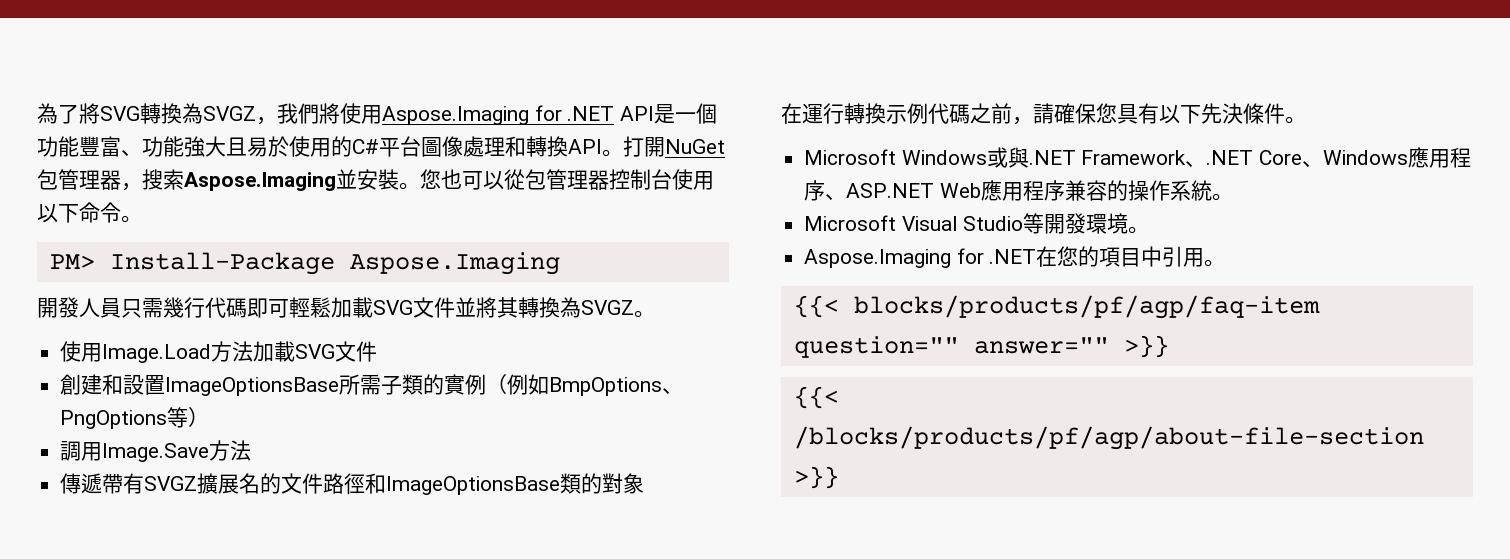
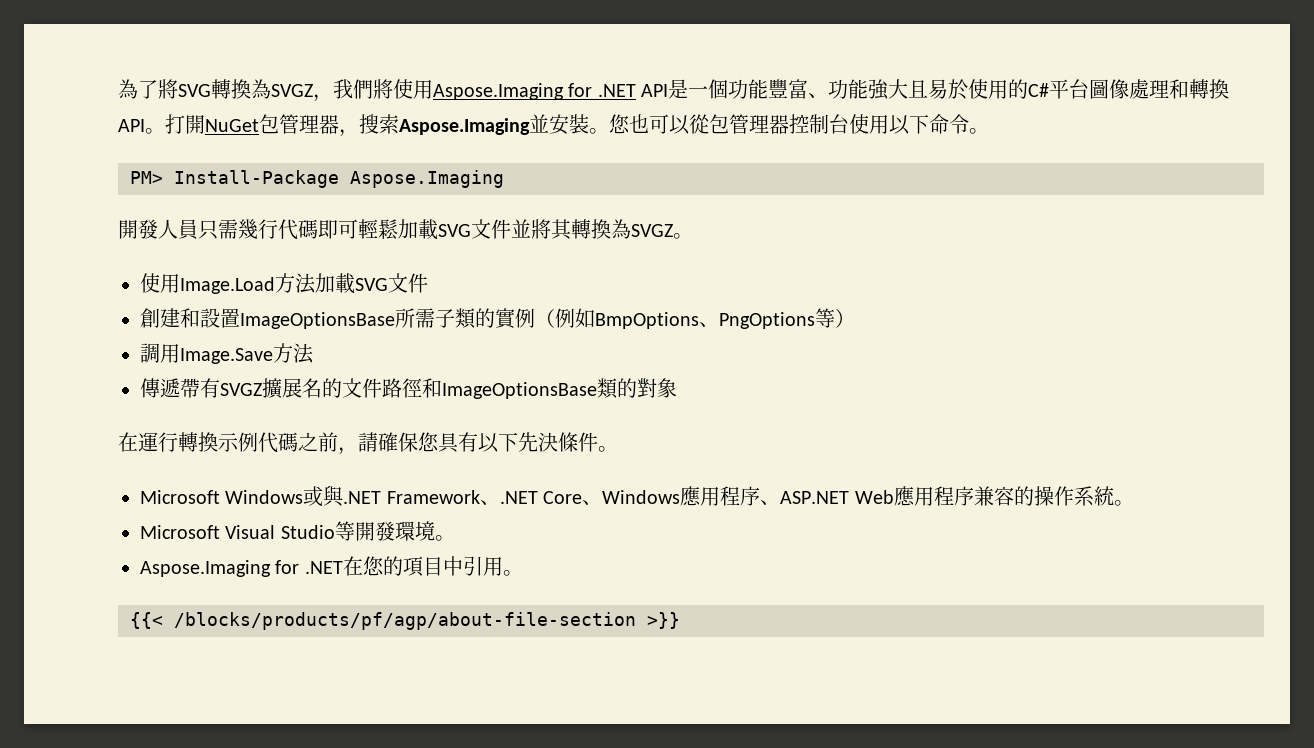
[793,295,1320,319] [793,335,1169,358] // {{< blocks/products/pf/agp/faq-item question="" answer="" >}} -> (523, 573) none

